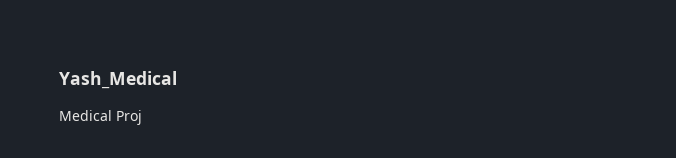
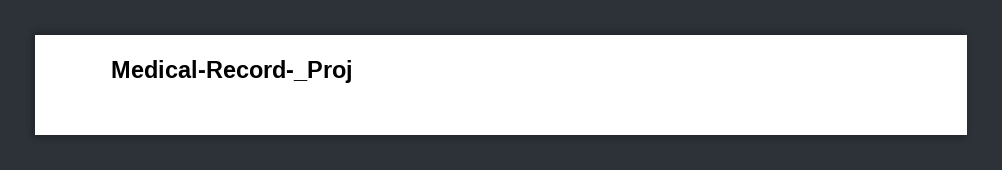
[59,71,177,89] [59,110,142,125] Yash_Medical // Medical Proj -> [111,60,353,83] Medical-Record-_Proj

